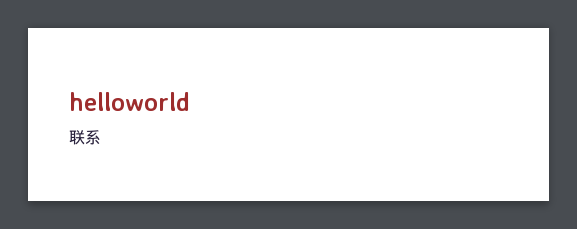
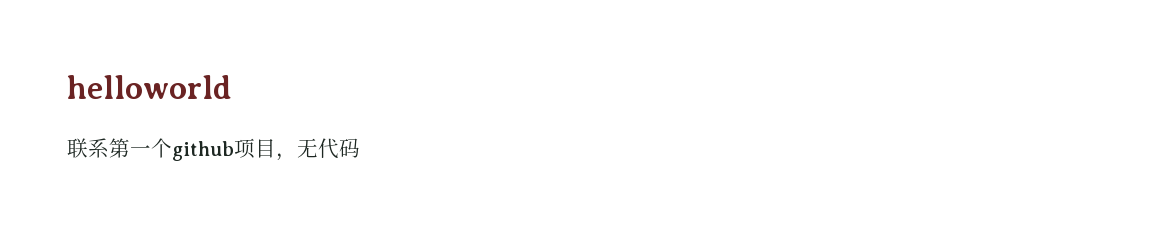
(101, 137) none -> [109,138,360,161] 第一个github项目，无代码

